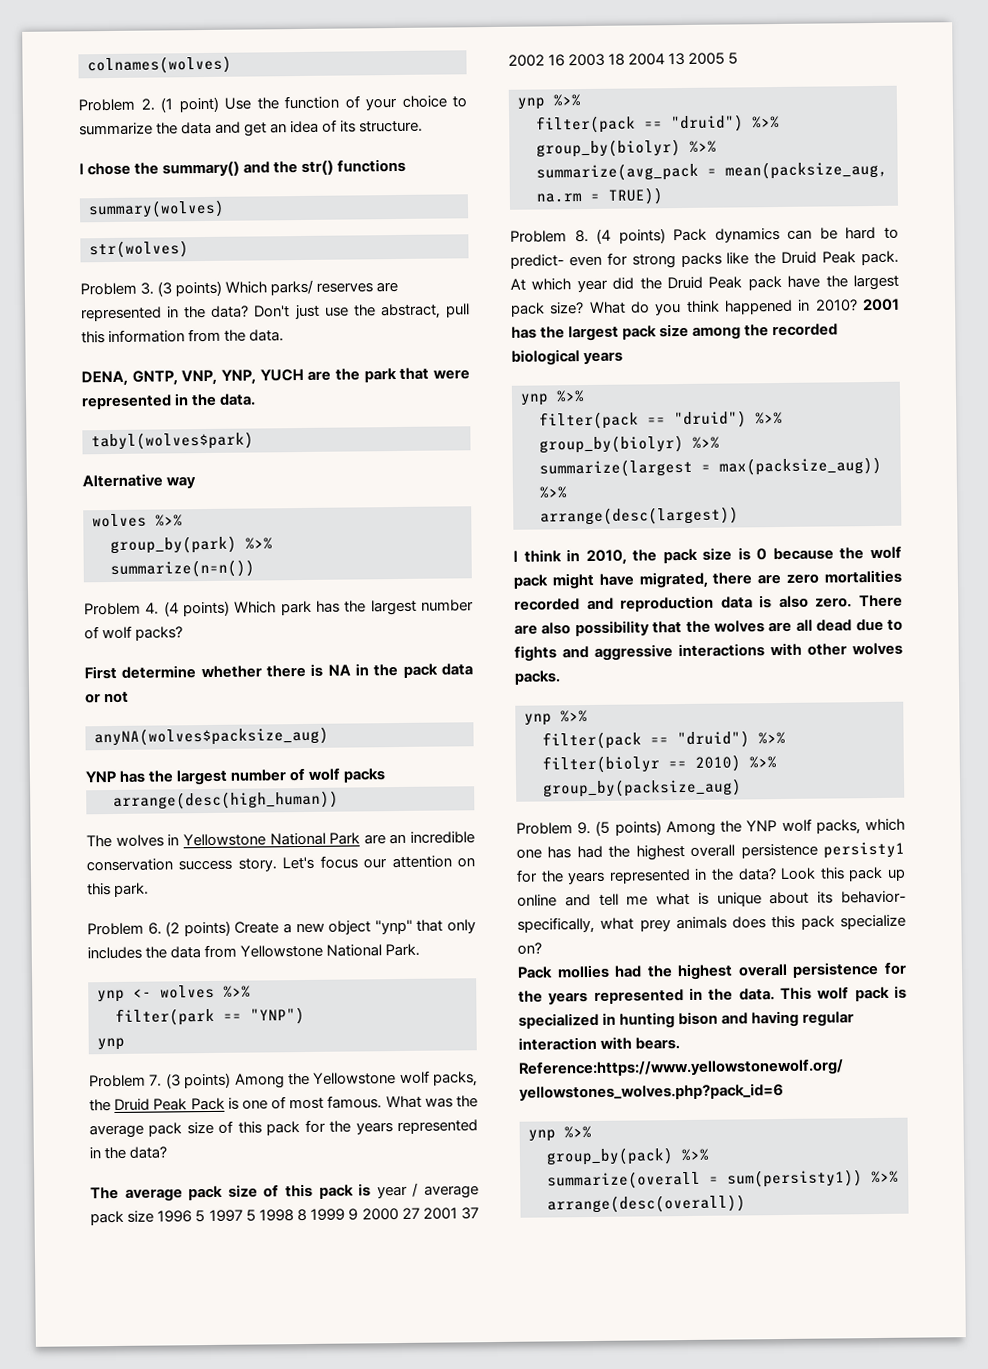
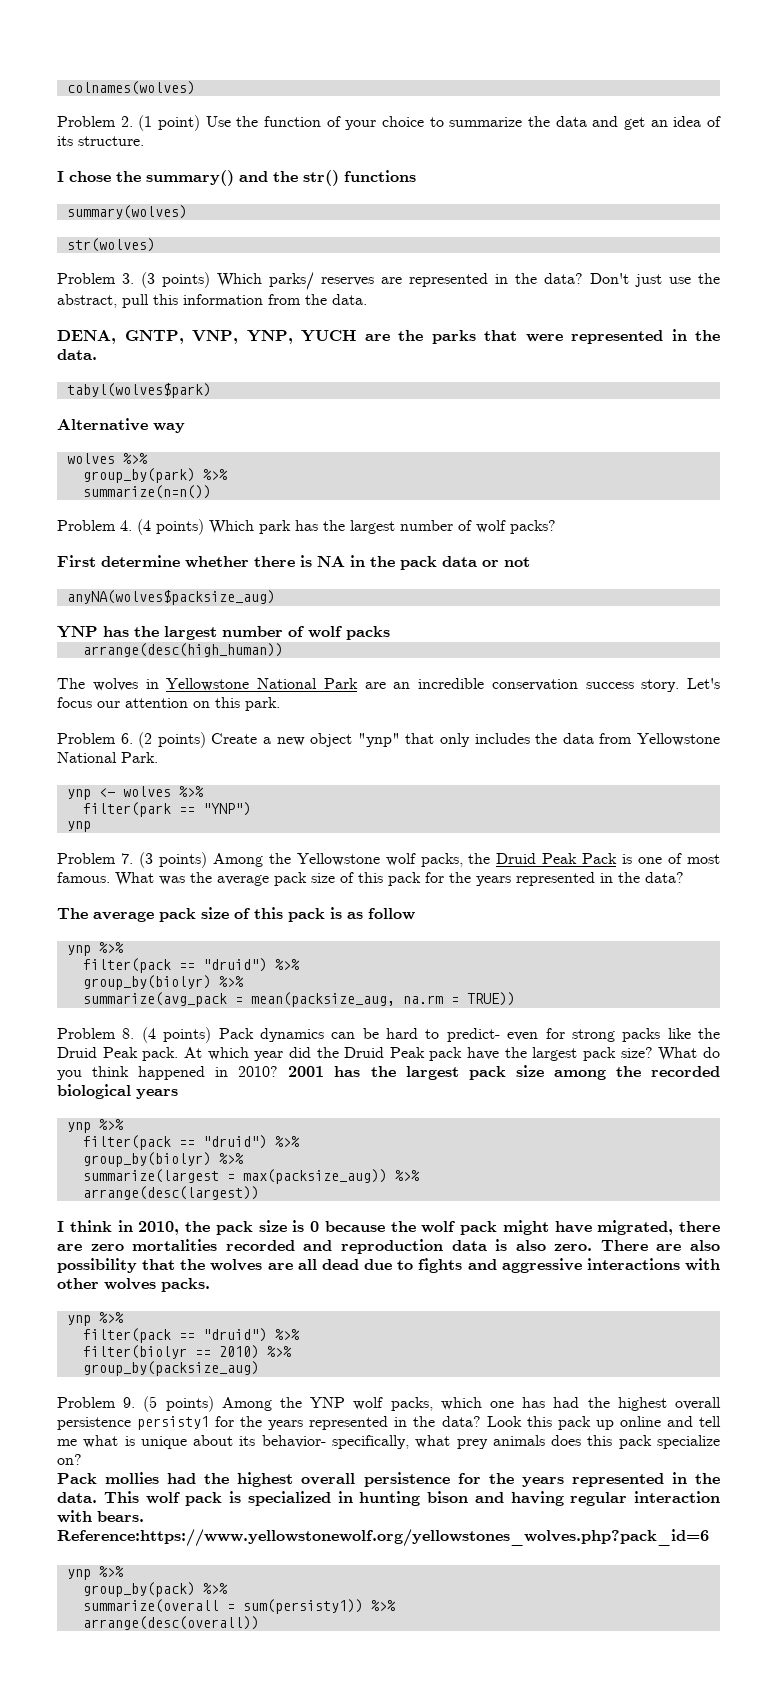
[363,368,397,383] park -> [431,330,476,344] parks
[376,1182,480,1199] [90,1207,479,1226] [508,52,739,67] year / average pack size 1996 5 1997 5 1998 8 1999 9 2000 27 2001 37 2002 16 2003 18 2004 13 2005 5 -> [347,908,415,920] as follow

